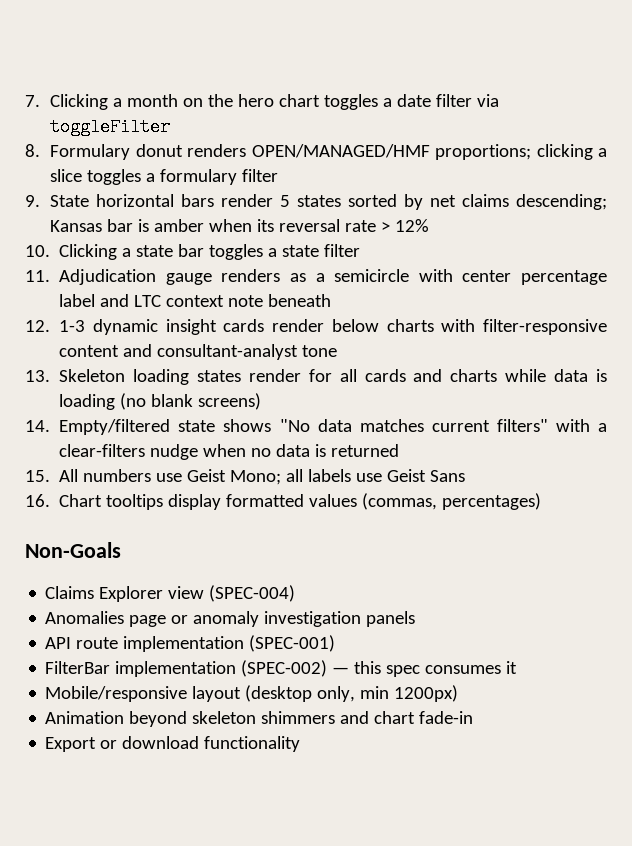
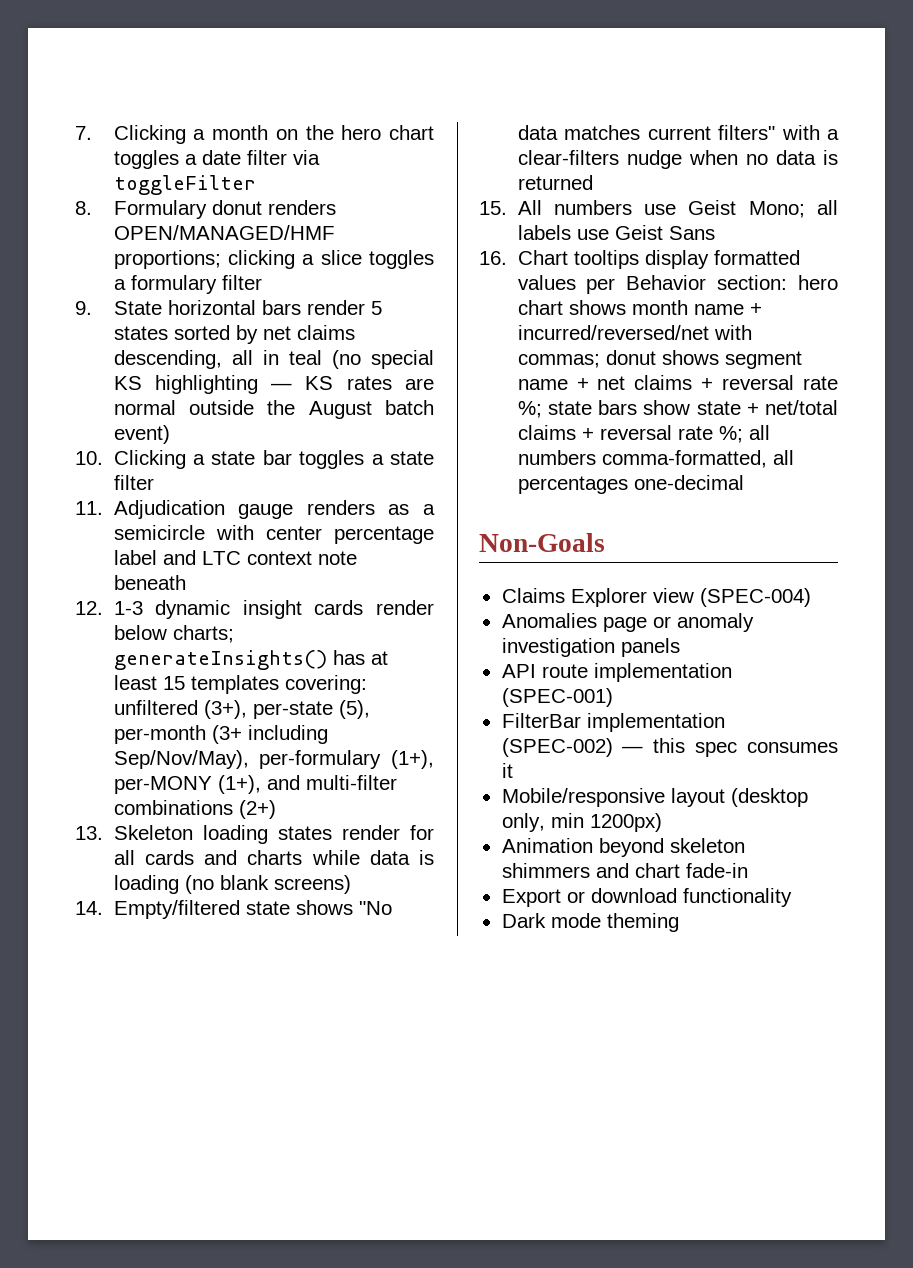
[515,194,607,210] [50,219,430,232] descending; Kansas bar is amber when its reversal rate > 12% -> [113,350,434,369] [113,375,434,394] [113,400,435,419] [113,425,170,444] descending, all in teal (no special KS highlighting — KS rates are normal outside the August batch event)
[386,319,607,335] [59,344,338,360] charts with filter-responsive content and consultant-analyst tone -> [172,625,234,643] [113,650,388,670] [113,675,367,694] [113,700,370,719] [113,725,328,744] [113,750,434,769] [113,775,397,794] [113,800,276,819] charts; generateInsights() has at least 15 templates covering: unfiltered (3+), per-state (5), per-month (3+ including Sep/Nov/May), per-formulary (1+), per-MONY (1+), and multi-filter combinations (2+)
[362,493,542,510] (commas, percentages) -> [586,275,838,294] [517,300,762,315] [517,325,752,340] [517,350,802,369] [517,375,838,390] [517,400,838,418] [517,425,770,443] [517,450,794,468] [517,475,744,494] per Behavior section: hero chart shows month name + incurred/reversed/net with commas; donut shows segment name + net claims + reversal rate %; state bars show state + net/total claims + reversal rate %; all numbers comma-formatted, all percentages one-decimal
(301, 744) none -> [501,913,679,932] // Dark mode theming

